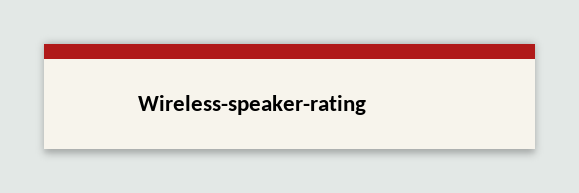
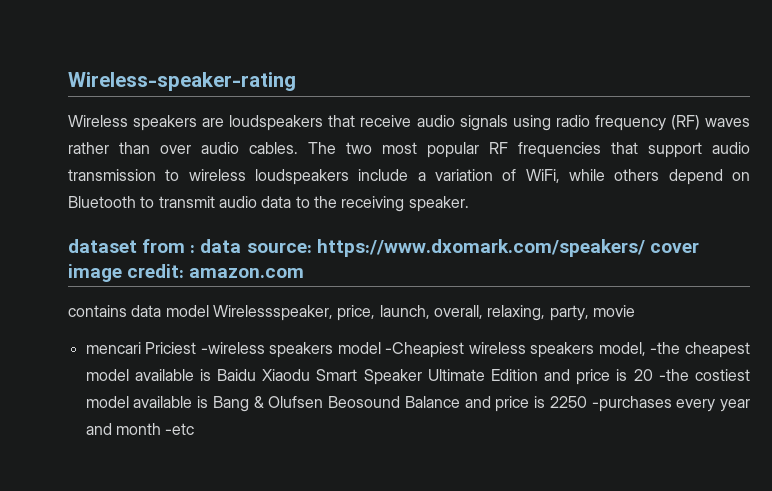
(366, 105) none -> [68,115,750,131] [68,142,750,158] [68,169,750,185] [68,196,469,212] [68,239,699,257] [68,264,305,282] [68,305,635,321] [85,342,750,358] [85,369,751,385] [85,396,750,412] [85,423,195,435] // Wireless speakers are loudspeakers that receive audio signals using radio frequency (RF) waves rather than over audio cables. The two most popular RF frequencies that support audio transmission to wireless loudspeakers include a variation of WiFi, while others depend on Bluetooth to transmit audio data to the receiving speaker. // dataset from : data source: https://www.dxomark.com/speakers/ cover image credit: amazon.com // contains data model Wirelessspeaker, price, launch, overall, relaxing, party, movie // mencari Priciest -wireless speakers model -Cheapiest wireless speakers model, -the cheapest model available is Baidu Xiaodu Smart Speaker Ultimate Edition and price is 20 -the costiest model available is Bang & Olufsen Beosound Balance and price is 2250 -purchases every year and month -etc

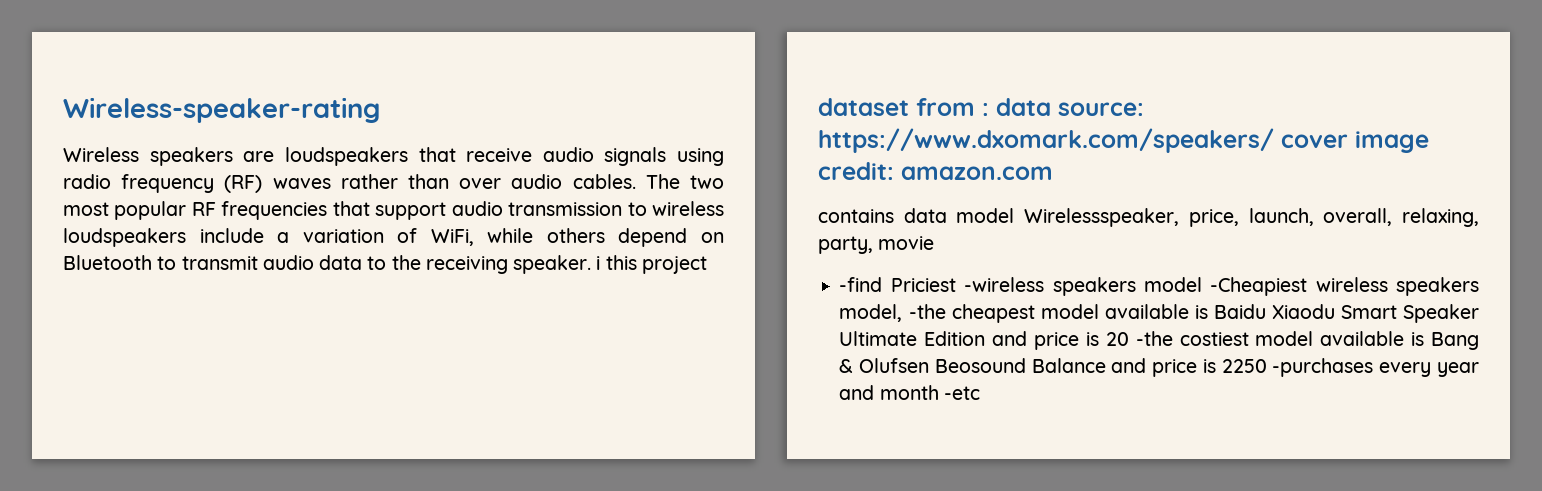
(469, 204) none -> [596,255,707,274] i this project
[85,342,141,354] mencari -> [839,277,883,292] -find

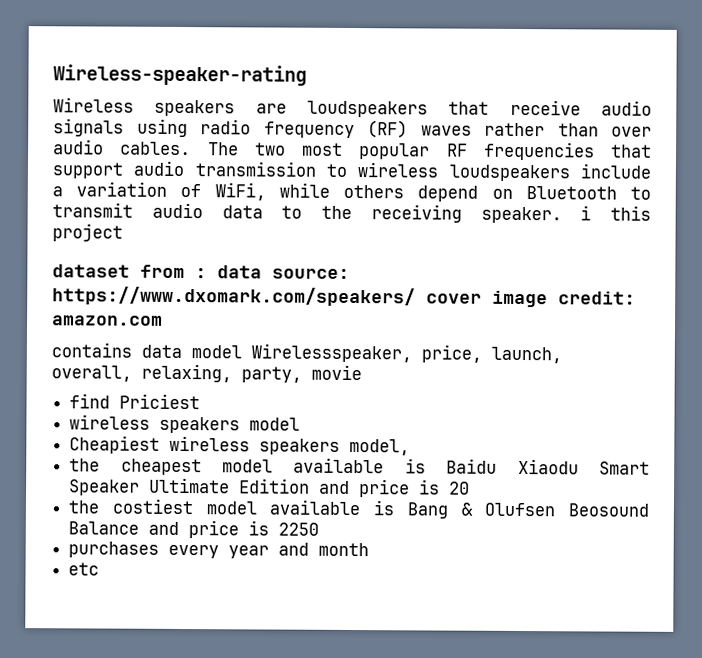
[839,277,883,292] -find -> [69,393,111,409] find
[964,277,1045,292] -wireless -> [69,414,151,430] // wireless
[1210,277,1308,296] -Cheapiest -> [69,435,161,454] // Cheapiest
[908,304,946,319] -the -> [69,458,101,472] // the
[1135,331,1173,346] -the -> [68,500,100,514] // the
[1272,358,1374,377] -purchases -> [68,541,160,558] // purchases
[943,386,980,400] -etc -> [68,562,100,576] // etc

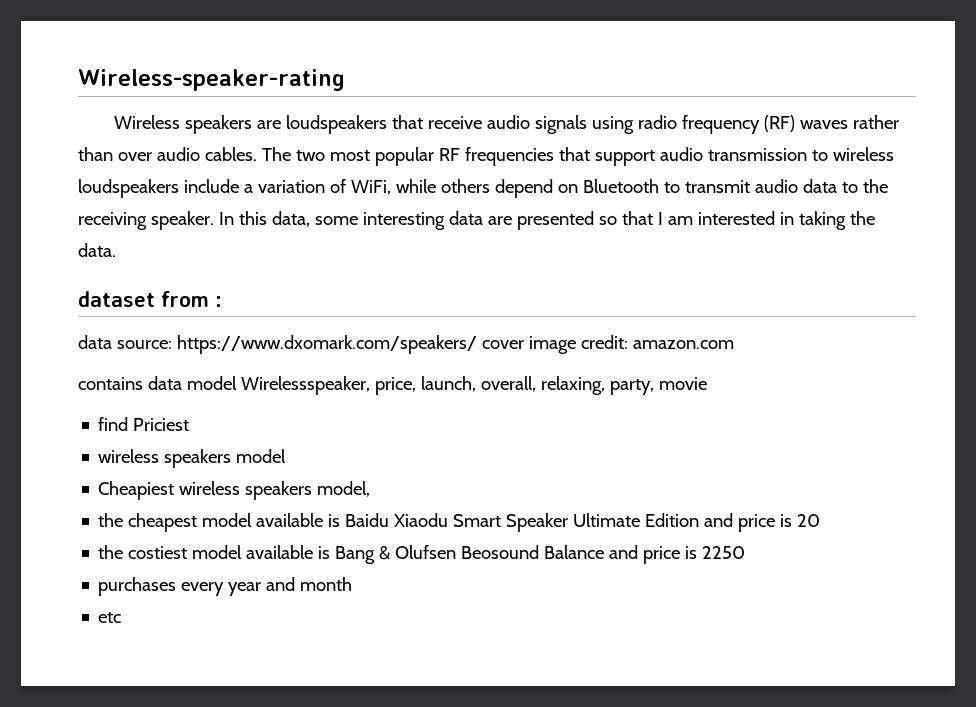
[580,205,651,221] [52,223,123,242] i this project -> [218,211,875,230] [78,243,116,257] In this data, some interesting data are presented so that I am interested in taking the data.
(207, 273) none -> (222, 301) //

